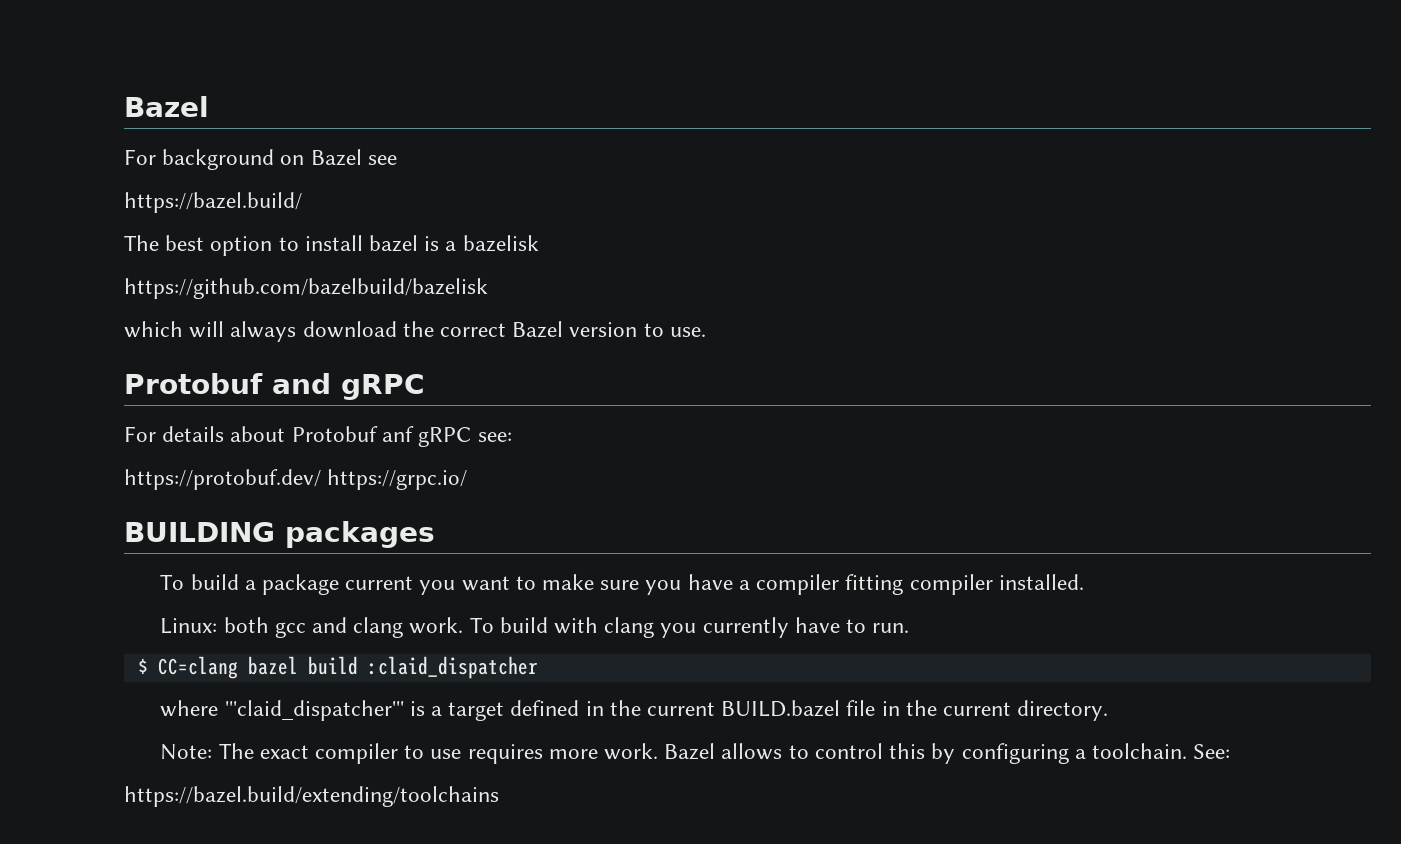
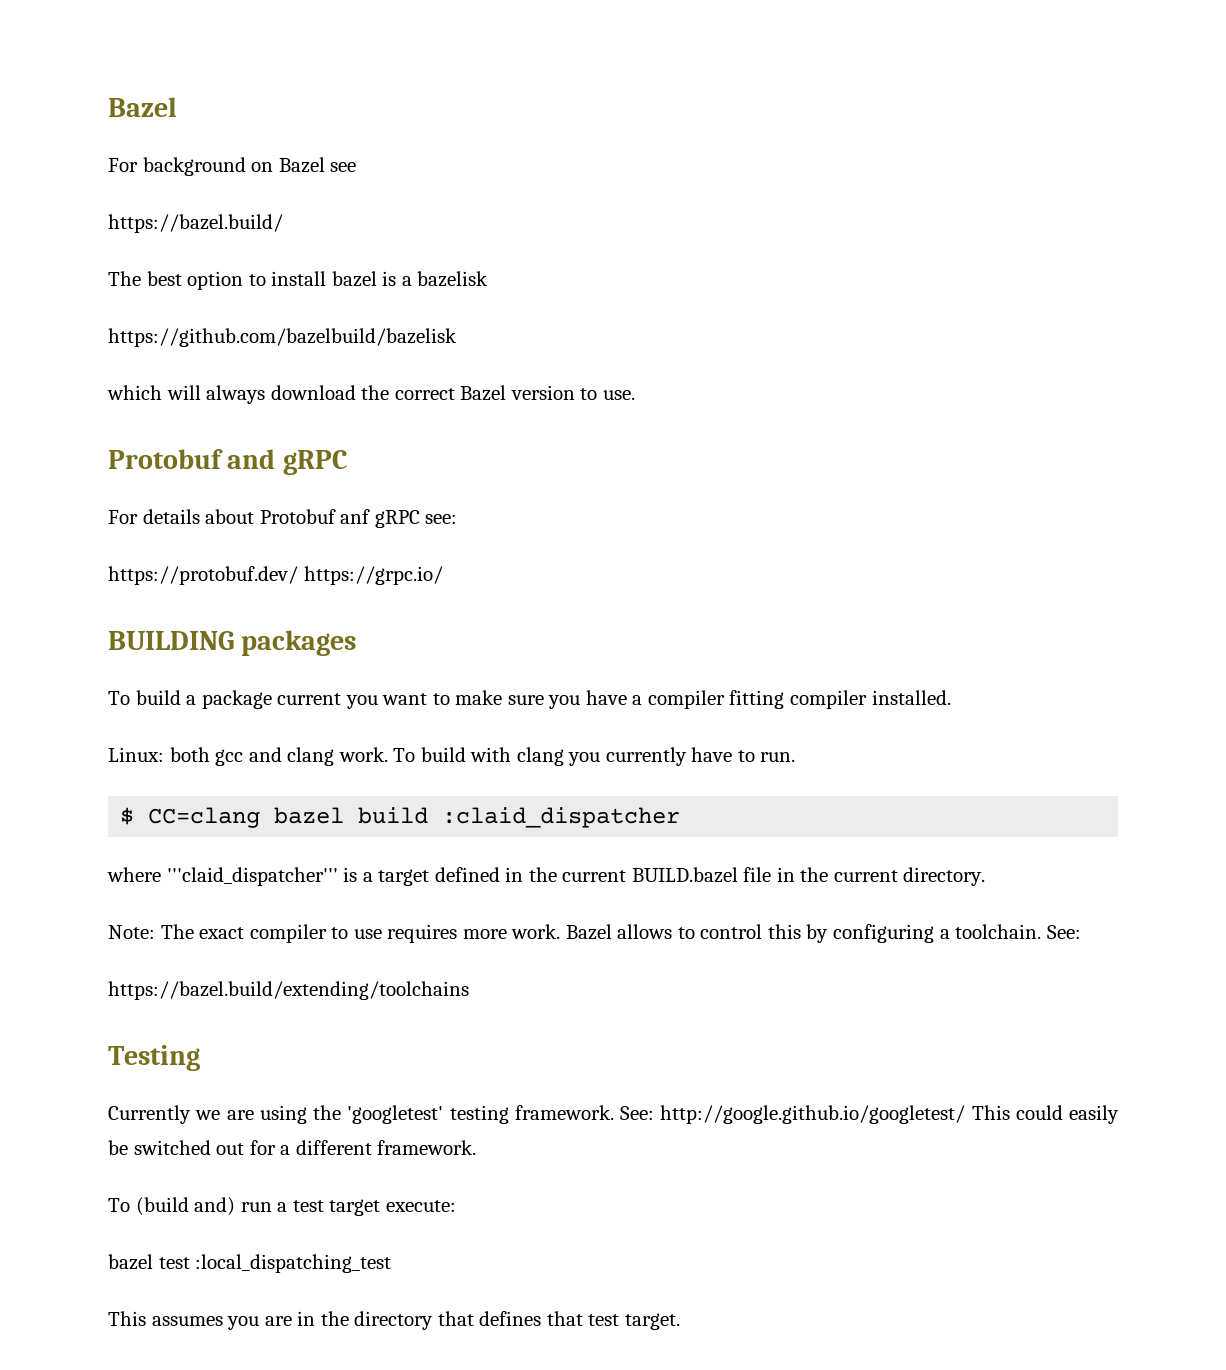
(499, 796) none -> [108,1045,200,1071] [108,1105,1119,1124] [108,1140,477,1155] [108,1197,456,1216] [108,1254,392,1273] [108,1311,680,1330] // Testing // Currently we are using the 'googletest' testing framework. See: http://google.github.io/googletest/ This could easily be switched out for a different framework. // To (build and) run a test target execute: // bazel test :local_dispatching_test // This assumes you are in the directory that defines that test target.

